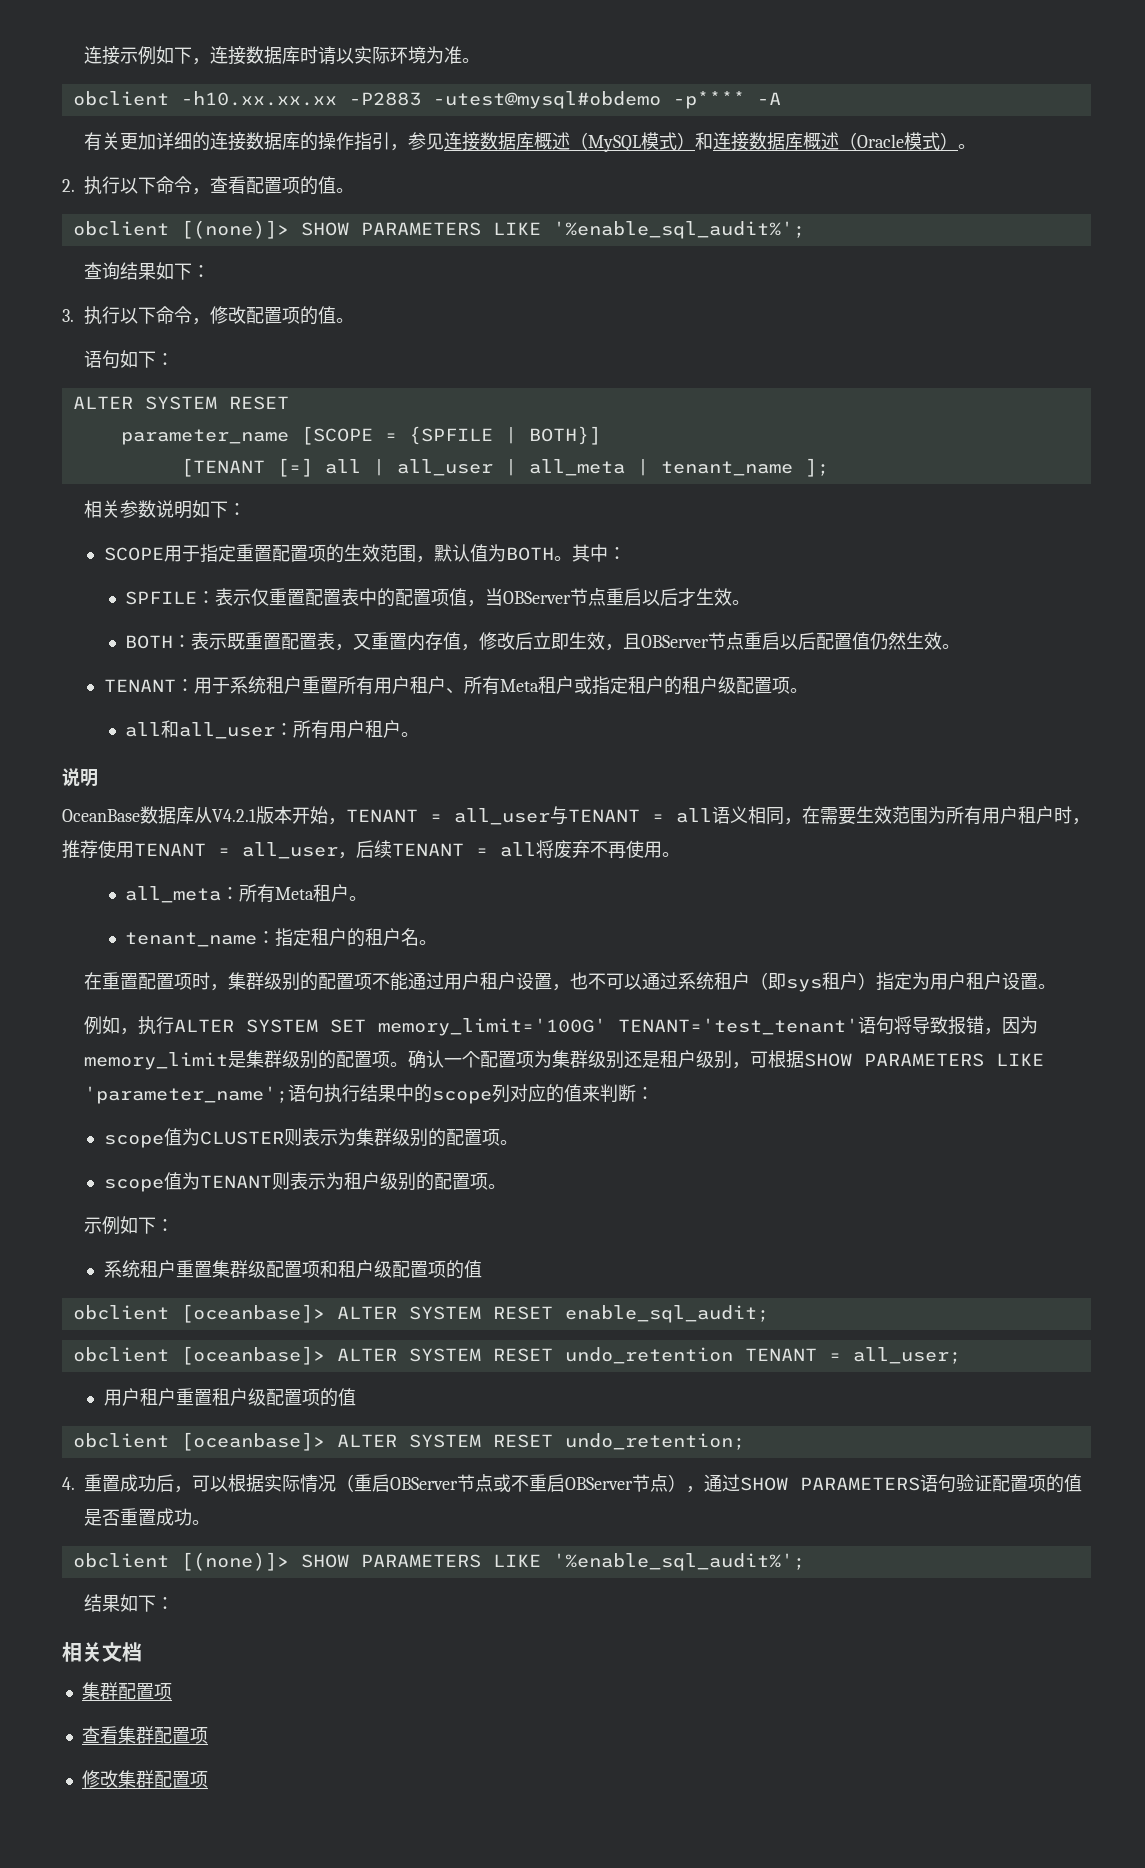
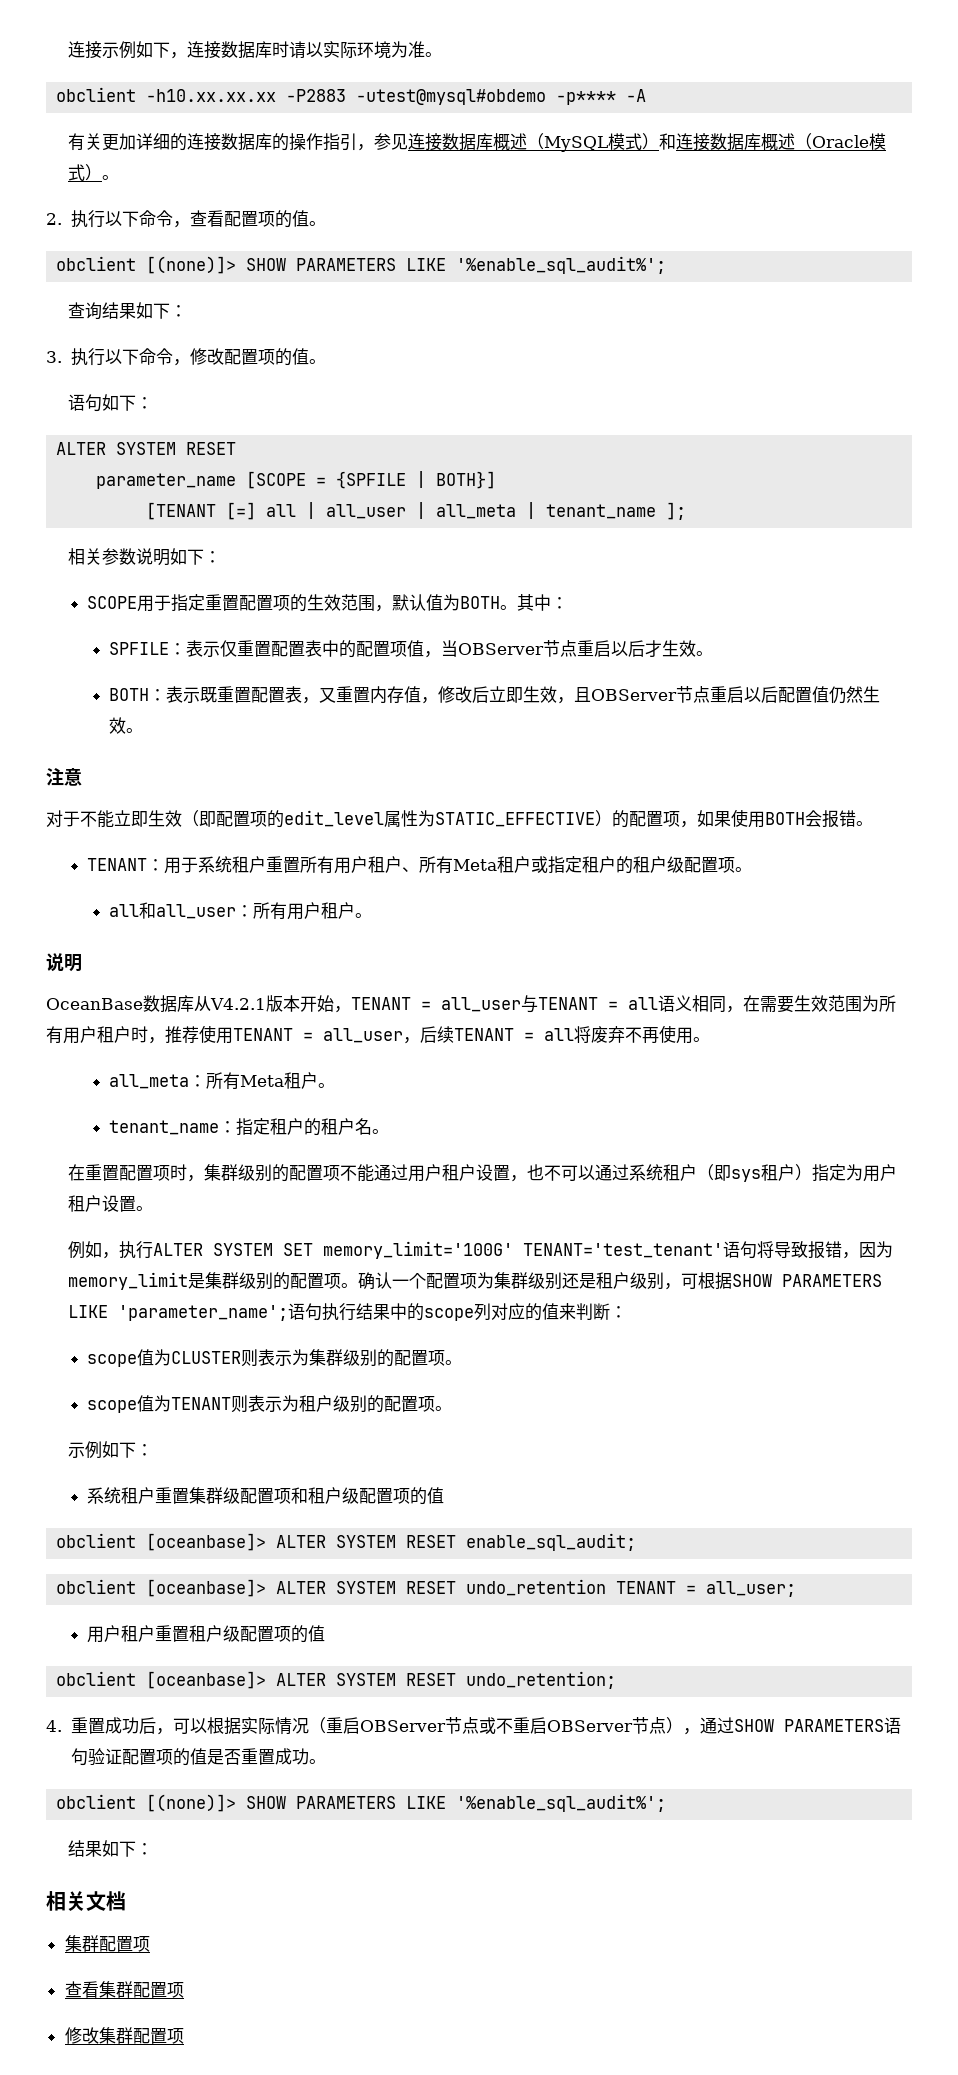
(961, 646) none -> [46,768,82,786] [46,809,873,828] // 注意 // 对于不能立即生效（即配置项的edit_level属性为STATIC_EFFECTIVE）的配置项，如果使用BOTH会报错。

